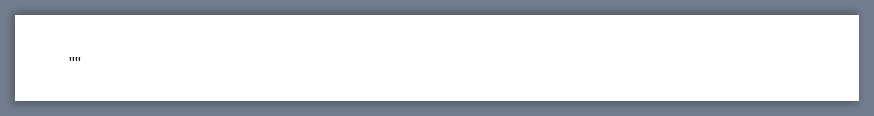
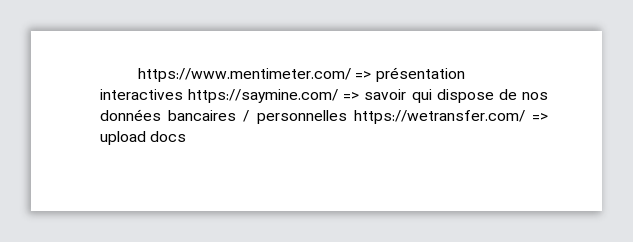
[69,57,81,69] "" -> [138,67,465,82] [100,89,549,103] [100,109,548,124] [100,131,187,145] https://www.mentimeter.com/ => présentation interactives https://saymine.com/ => savoir qui dispose de nos données bancaires / personnelles https://wetransfer.com/ => upload docs

